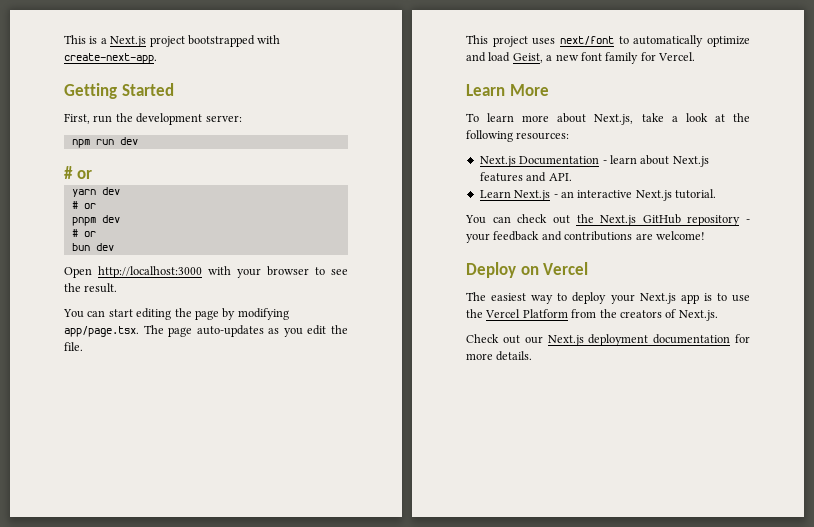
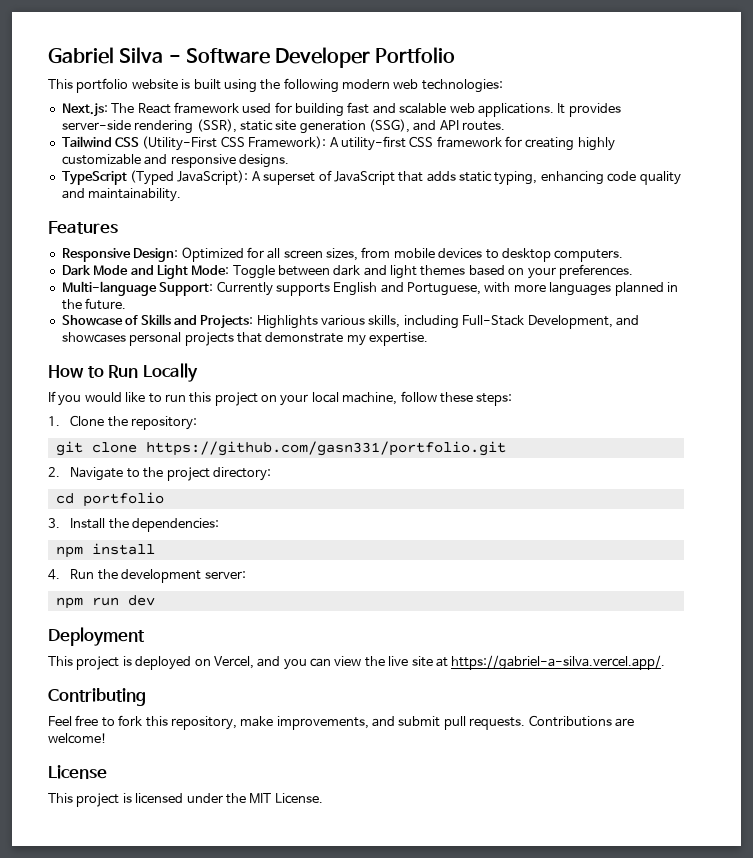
[64,35,281,47] [64,53,157,64] [64,83,174,99] [64,113,113,124] This is a Next.js project bootstrapped with create-next-app. // Getting Started // First, run -> [48,47,456,68] [48,78,503,93] [61,102,621,117] [61,119,506,134] [61,136,615,151] [61,154,289,168] [61,170,681,185] [61,188,182,202] [48,221,118,234] [61,247,624,262] [61,264,633,279] [61,281,678,296] [61,298,127,310] [61,314,639,329] [61,332,428,346] [48,363,198,382] [48,391,513,406] [48,415,198,430] [55,441,506,456] [48,467,271,481] [55,492,164,507] [48,518,220,532] [55,543,155,558] [48,569,95,580] Gabriel Silva - Software Developer Portfolio // This portfolio website is built using the following modern web technologies: // Next.js: The React framework used for building fast and scalable web applications. It provides server-side rendering (SSR), static site generation (SSG), and API routes. // Tailwind CSS (Utility-First CSS Framework): A utility-first CSS framework for creating highly customizable and responsive designs. // TypeScript (Typed JavaScript): A superset of JavaScript that adds static typing, enhancing code quality and maintainability. // Features // Responsive Design: Optimized for all screen sizes, from mobile devices to desktop computers. // Dark Mode and Light Mode: Toggle between dark and light themes based on your preferences. // Multi-language Support: Currently supports English and Portuguese, with more languages planned in the future. // Showcase of Skills and Projects: Highlights various skills, including Full-Stack Development, and showcases personal projects that demonstrate my expertise. // How to Run Locally // If you would like to run this project on your local machine, follow these steps: // 1. Clone the repository: // git clone https://github.com/gasn331/portfolio.git // 2. Navigate to the project directory: // cd portfolio // 3. Install the dependencies: // npm install // 4. Run
[64,166,92,179] [71,187,120,197] [71,201,96,209] [71,215,120,226] [71,229,96,237] [71,243,114,251] [64,266,348,278] [64,283,118,293] [63,308,289,320] [64,325,348,337] [64,342,83,351] [466,35,750,47] [466,52,695,64] [466,84,549,96] [466,113,750,125] [466,130,570,142] [479,155,709,167] [479,172,572,182] [479,189,716,201] [465,214,750,226] [466,231,705,243] [466,262,589,278] [466,292,750,304] [466,309,718,321] [466,334,750,346] [466,351,533,361] # or // yarn dev // # or // pnpm dev // # or // bun dev // Open http://localhost:3000 with your browser to see the result. // You can start editing the page by modifying app/page.tsx. The page auto-updates as you edit the file. // This project uses next/font to automatically optimize and load Geist, a new font family for Vercel. // Learn More // To learn more about Next.js, take a look at the following resources: // Next.js Documentation - learn about Next.js features and API. // Learn Next.js - an interactive Next.js tutorial. // You can check out the Next.js GitHub repository - your feedback and contributions are welcome! // Deploy on Vercel // The easiest way to deploy your Next.js app is to use the Vercel Platform from the creators of Next.js. // Check out our Next.js deployment documentation for more details. -> [48,627,145,646] [48,655,666,670] [48,688,146,706] [48,715,634,730] [48,733,107,744] [48,765,107,779] [48,793,323,807] Deployment // This project is deployed on Vercel, and you can view the live site at https://gabriel-a-silva.vercel.app/. // Contributing // Feel free to fork this repository, make improvements, and submit pull requests. Contributions are welcome! // License // This project is licensed under the MIT License.

